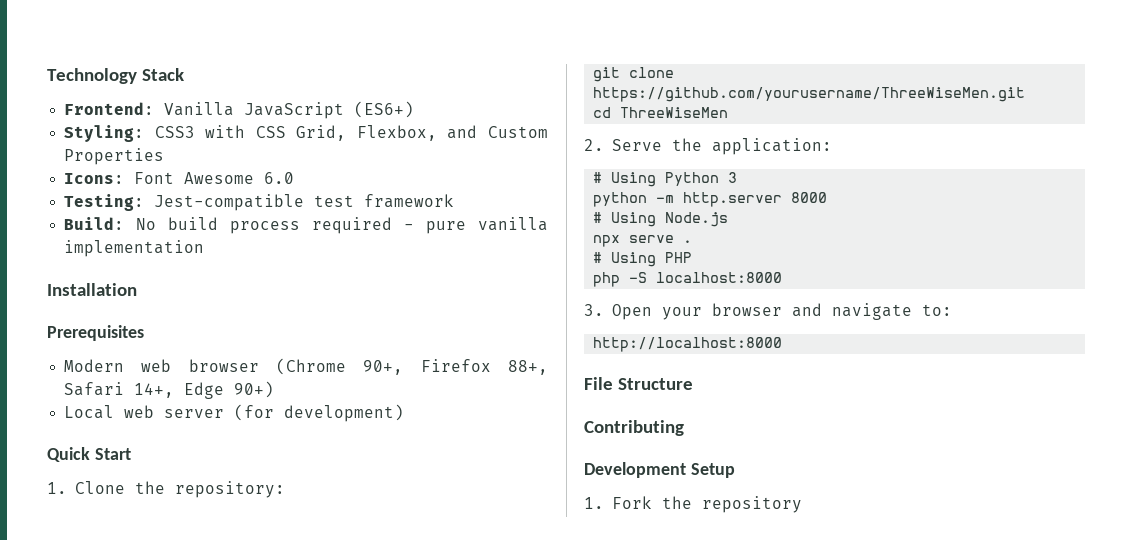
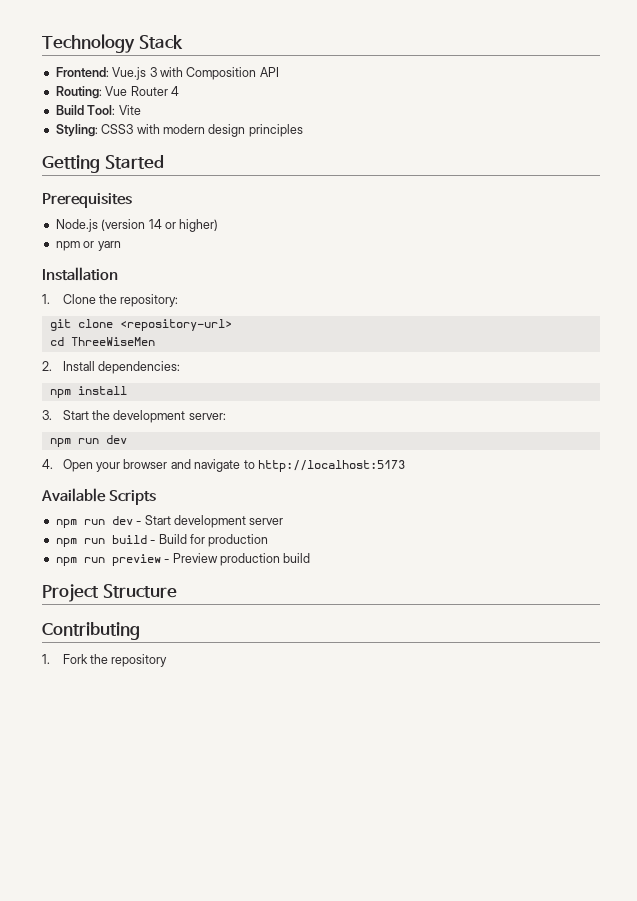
[164,101,415,119] [64,125,548,142] [64,148,165,165] [64,172,295,184] [64,194,455,211] [64,217,548,234] [64,240,205,257] [47,283,137,296] [47,325,144,341] [64,358,548,375] [64,381,275,399] [64,404,405,422] [47,447,131,462] Vanilla JavaScript (ES6+) // Styling: CSS3 with CSS Grid, Flexbox, and Custom Properties // Icons: Font Awesome 6.0 // Testing: Jest-compatible test framework // Build: No build process required - pure vanilla implementation // Installation // Prerequisites // Modern web browser (Chrome 90+, Firefox 88+, Safari 14+, Edge 90+) // Local web server (for development) // Quick Start -> [112,67,279,80] [55,86,179,99] [55,105,141,115] [55,124,303,137] [42,155,164,173] [42,193,132,208] [55,219,219,232] [55,241,121,251] [42,267,118,281] Vue.js 3 with Composition API // Routing: Vue Router 4 // Build Tool: Vite // Styling: CSS3 with modern design principles // Getting Started // Prerequisites // Node.js (version 14 or higher) // npm or yarn // Installation
[593,87,1026,102] https://github.com/yourusername/ThreeWiseMen.git -> [119,319,232,331] <repository-url>
[611,138,832,155] [593,172,738,187] [593,192,828,207] [593,212,729,227] [593,235,693,247] [593,252,693,267] [593,272,783,287] [584,304,604,316] Serve the application: // # Using Python 3 // python -m http.server 8000 // # Using Node.js // npx serve . // # Using PHP // php -S localhost:8000 // 3. -> [62,361,181,374] [49,386,127,398] [42,410,226,423] [49,435,127,447] [42,459,53,469] Install dependencies: // npm install // 3. Start the development server: // npm run dev // 4.
[921,304,952,316] [593,337,783,352] [584,377,613,390] to: // http://localhost:8000 // File -> [243,460,405,472] [41,488,156,505] [55,515,284,528] [55,534,269,547] [55,553,311,566] [42,584,99,602] to http://localhost:5173 // Available Scripts // npm run dev - Start development server // npm run build - Build for production // npm run preview - Preview production build // Project
[584,462,735,478] // Development Setup -> (140, 631) none

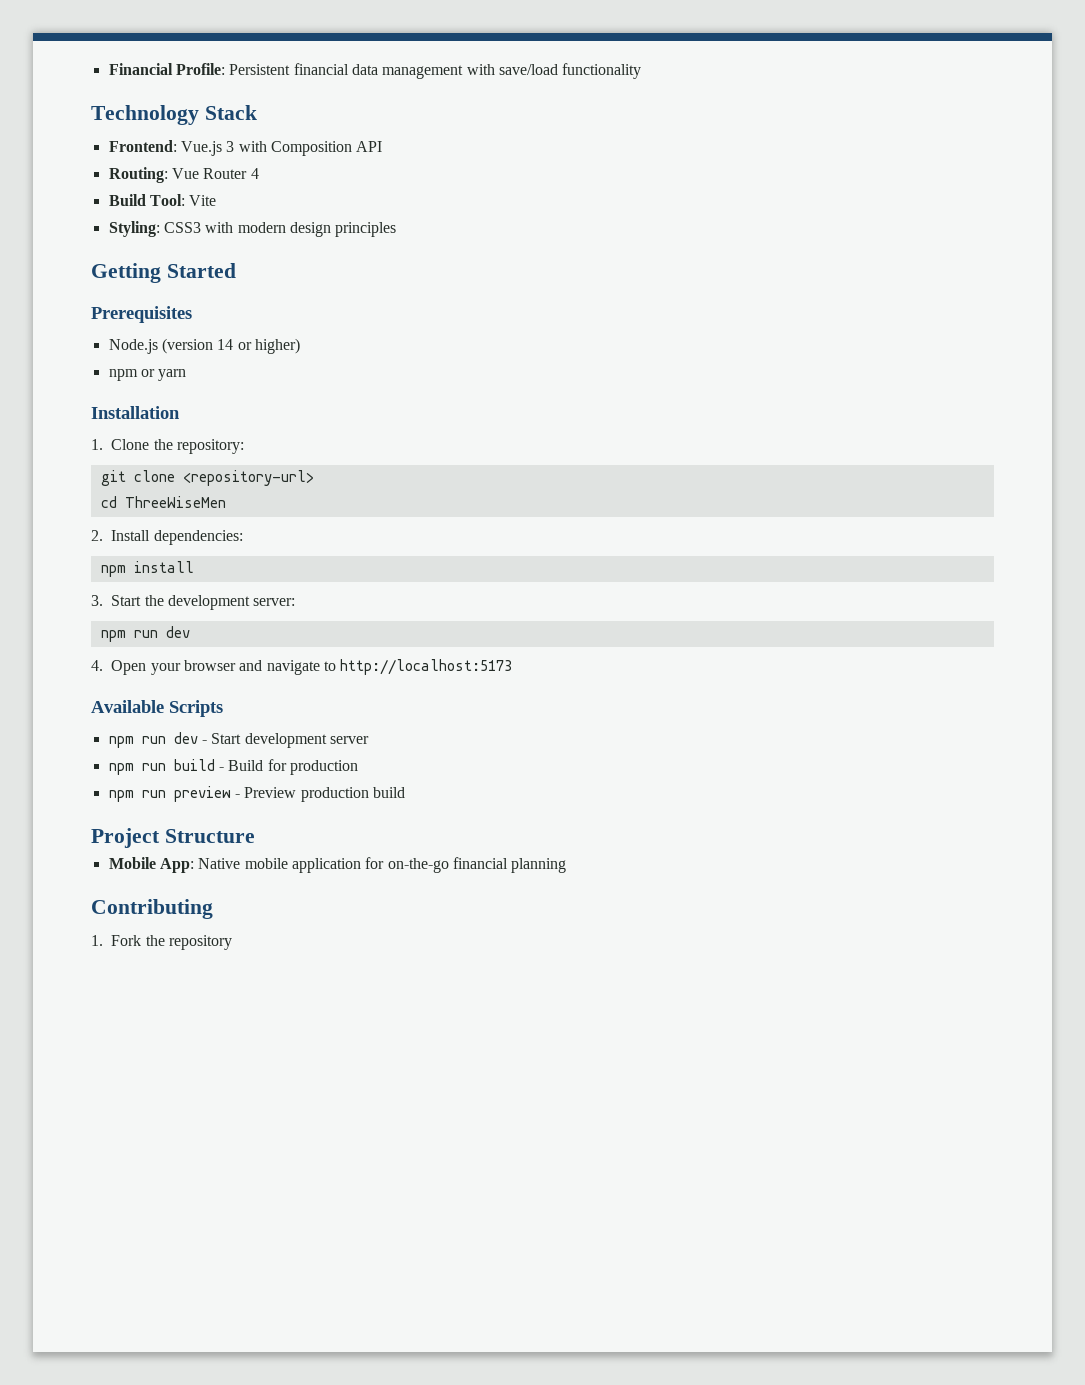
(42, 43) none -> [108,63,642,79] Financial Profile: Persistent financial data management with save/load functionality //
(177, 591) none -> [108,857,567,873] // Mobile App: Native mobile application for on-the-go financial planning

